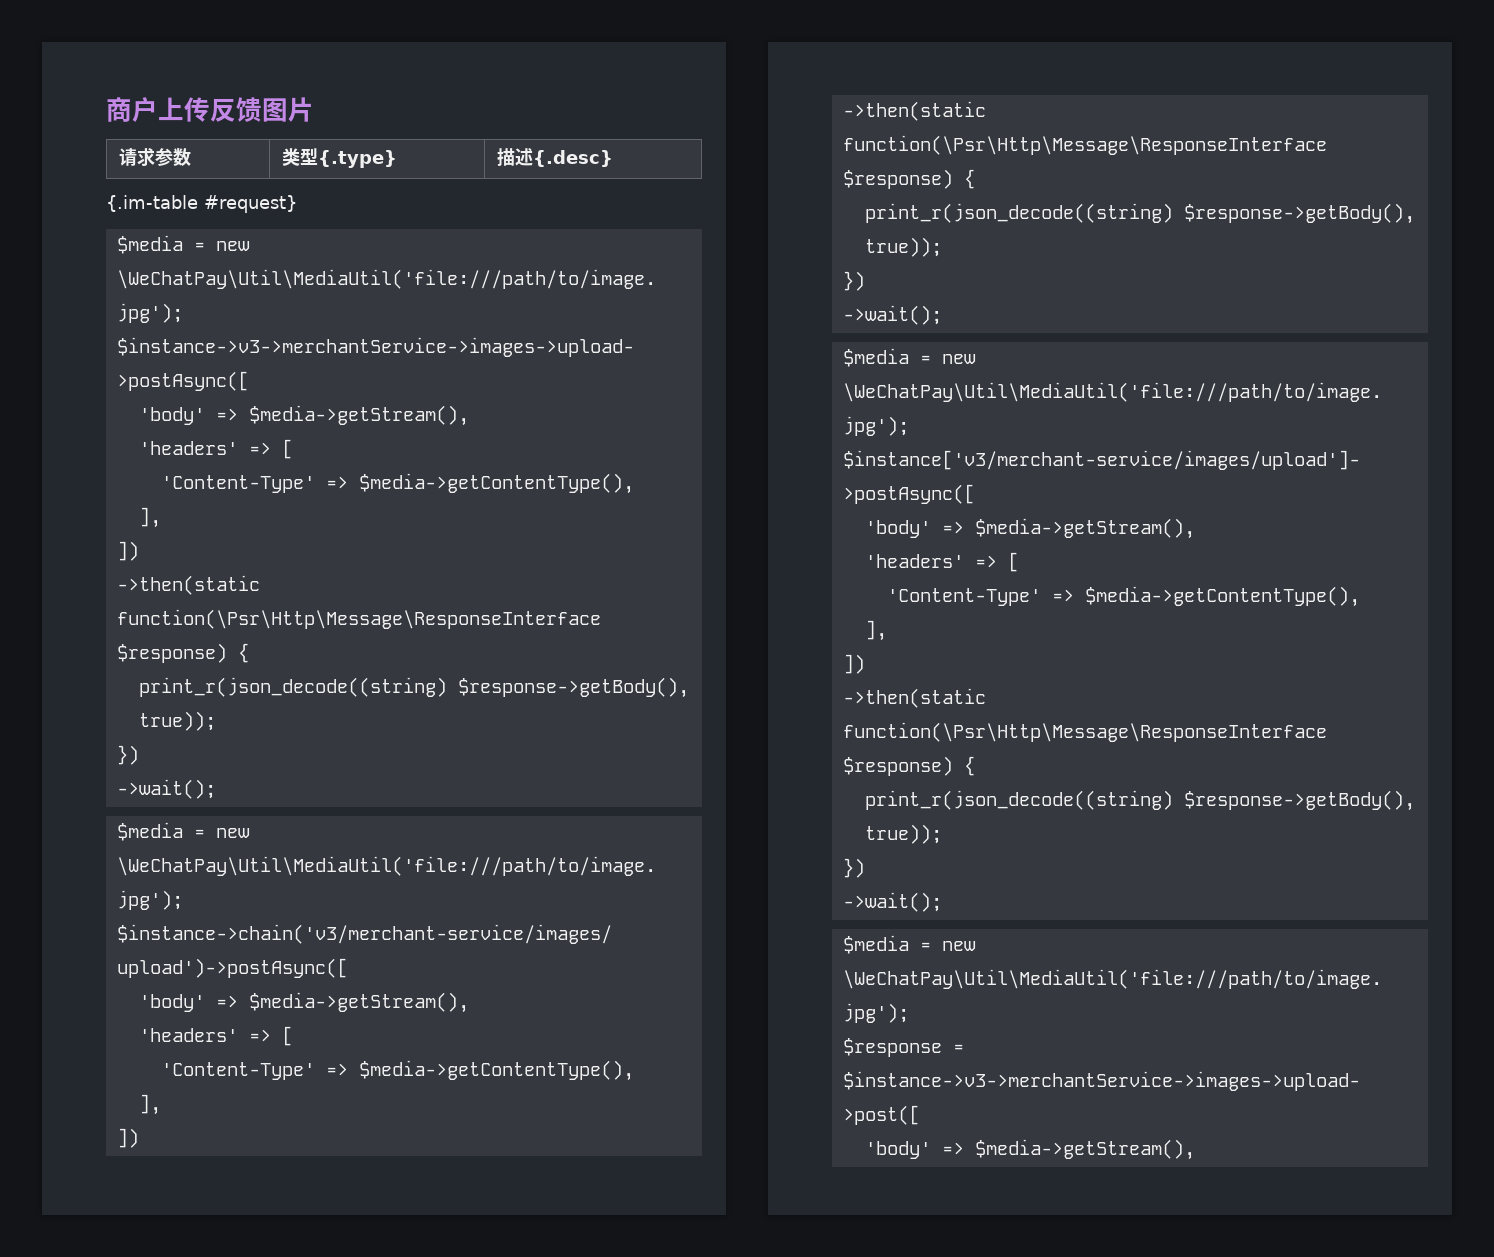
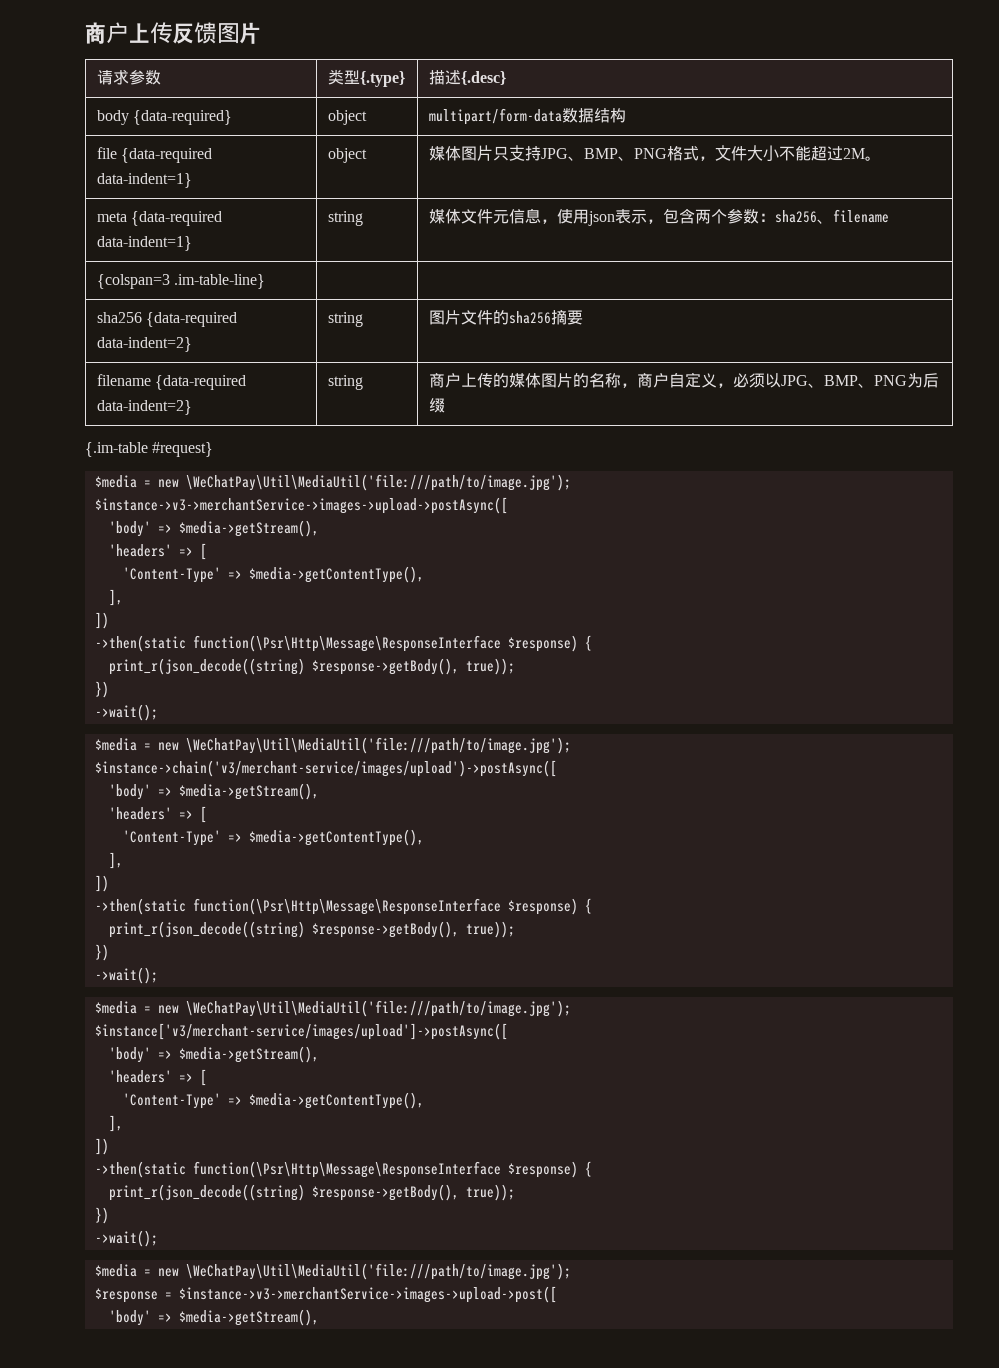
(613, 158) none -> [96,110,233,125] [327,110,367,125] [428,108,626,125] [96,147,213,163] [96,173,192,188] [327,148,367,163] [428,145,881,162] [96,211,223,226] [96,236,192,251] [327,211,363,226] [428,208,889,226] [96,274,266,289] [96,312,238,327] [96,337,192,352] [327,312,363,327] [428,309,583,325] [96,374,247,390] [96,400,192,415] [327,375,363,390] [428,372,939,388] [428,398,445,413] // body {data-required} | object | multipart/form-data数据结构 // file {data-required data-indent=1} | object | 媒体图⽚只⽀持JPG、BMP、PNG格式，⽂件⼤⼩不能超过2M。 // meta {data-required data-indent=1} | string | 媒体文件元信息，使用json表示，包含两个参数：sha256、filename // {colspan=3 .im-table-line} | | // sha256 {data-required data-indent=2} | string | 图片文件的sha256摘要 // filename {data-required data-indent=2} | string | 商户上传的媒体图片的名称，商户自定义，必须以JPG、BMP、PNG为后缀

